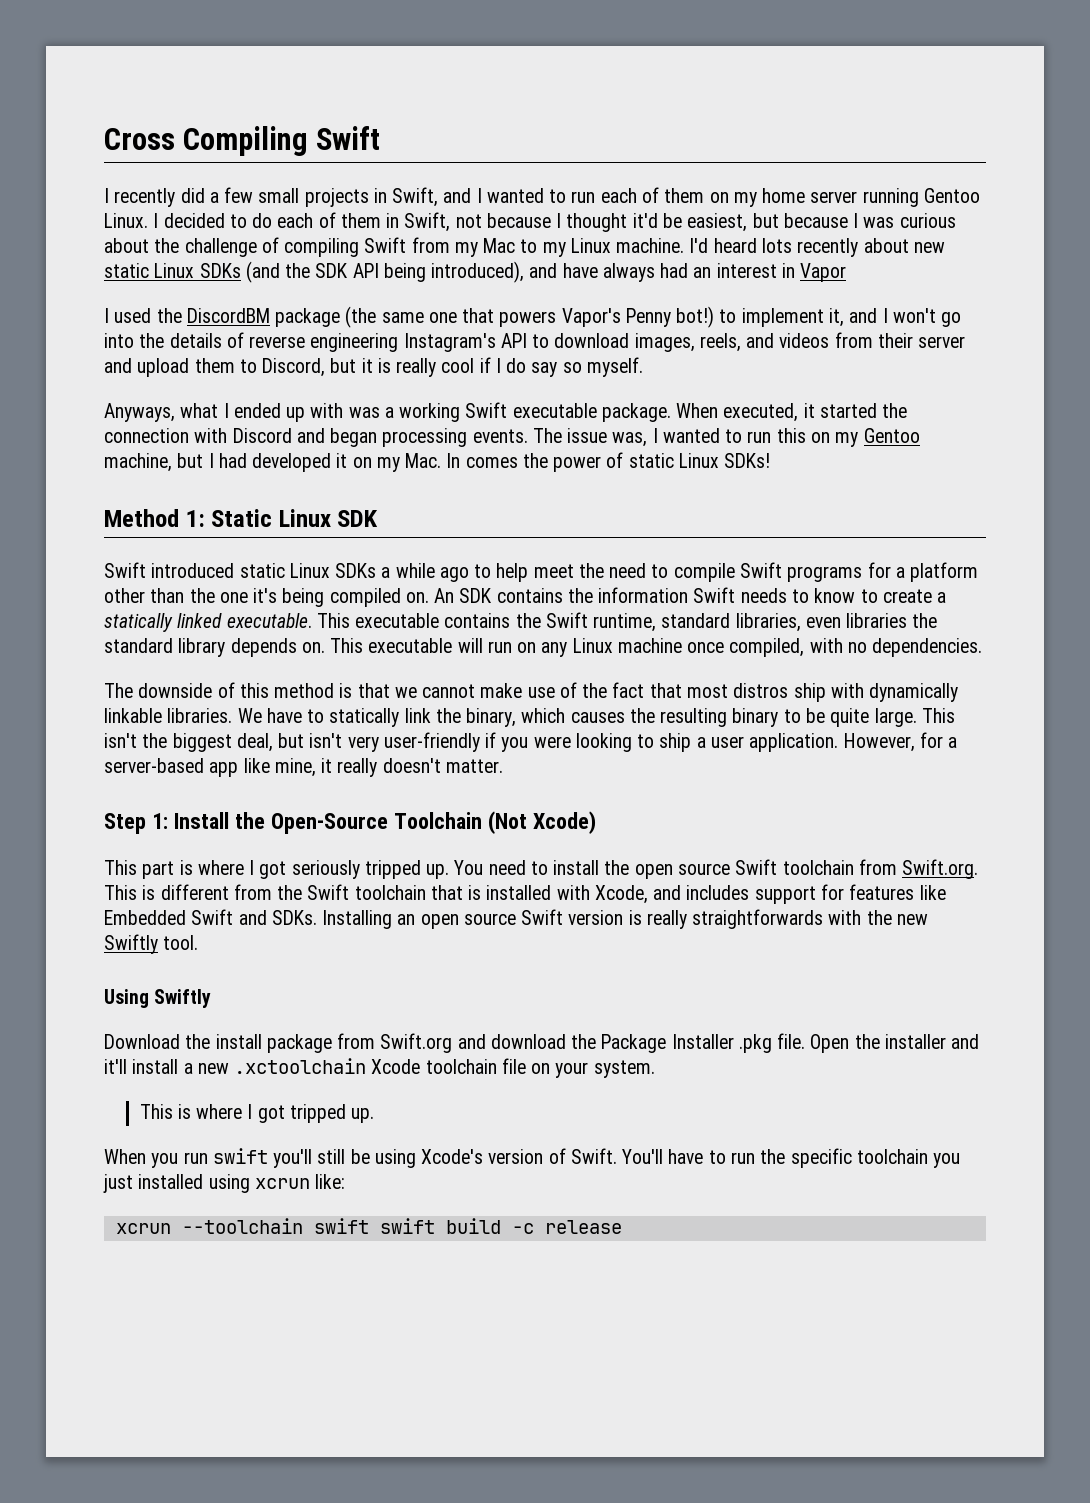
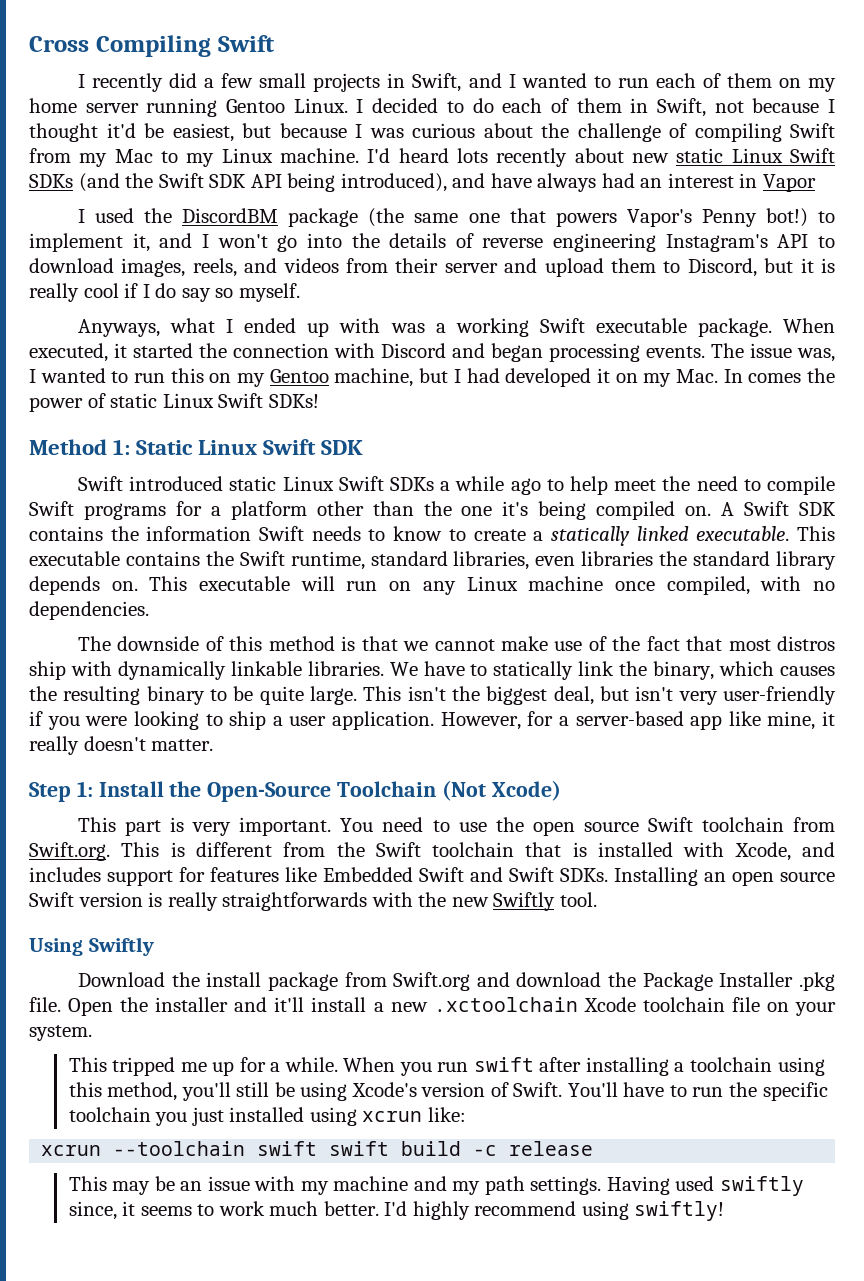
(195, 270) none -> [790,148,836,163] Swift
(311, 270) none -> [158,173,204,188] Swift
(719, 460) none -> [218,393,264,408] Swift
(331, 518) none -> [263,439,317,455] Swift
(330, 570) none -> [338,476,384,491] Swift
[434,588,455,603] An -> [721,501,790,516] A Swift
[197,860,450,879] where I got seriously tripped up. -> [192,817,332,836] very important.
[553,860,600,875] install -> [458,822,487,832] use
(267, 917) none -> [509,867,554,882] Swift
[177,1104,375,1123] [104,1148,268,1168] is where I got tripped up. // When you run swift -> [112,1057,825,1076] [68,1082,178,1101] tripped me up for a while. When you run swift after installing a toolchain using this method,
(622, 1227) none -> [68,1176,805,1196] [68,1201,725,1221] // This may be an issue with my machine and my path settings. Having used swiftly since, it seems to work much better. I'd highly recommend using swiftly!

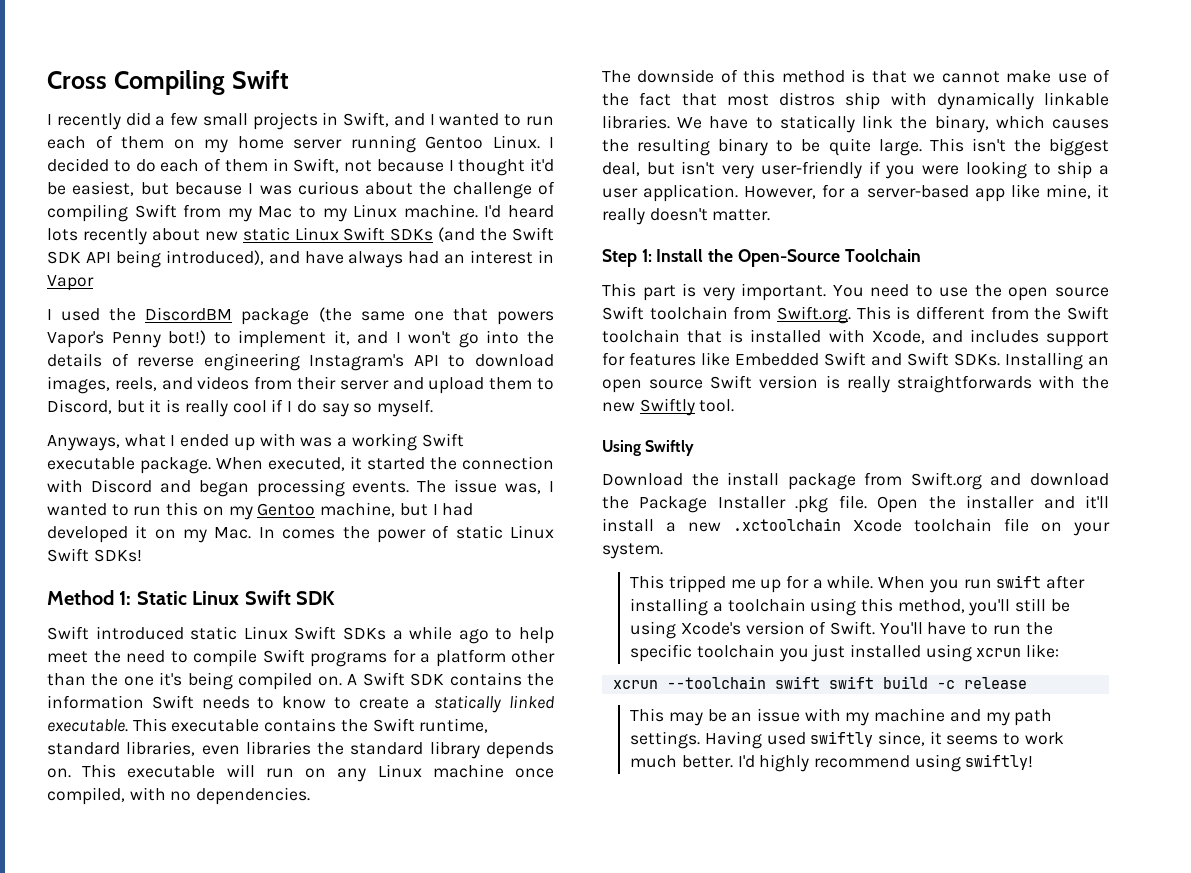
[441,780,561,801] (Not Xcode) -> (921, 255) none

